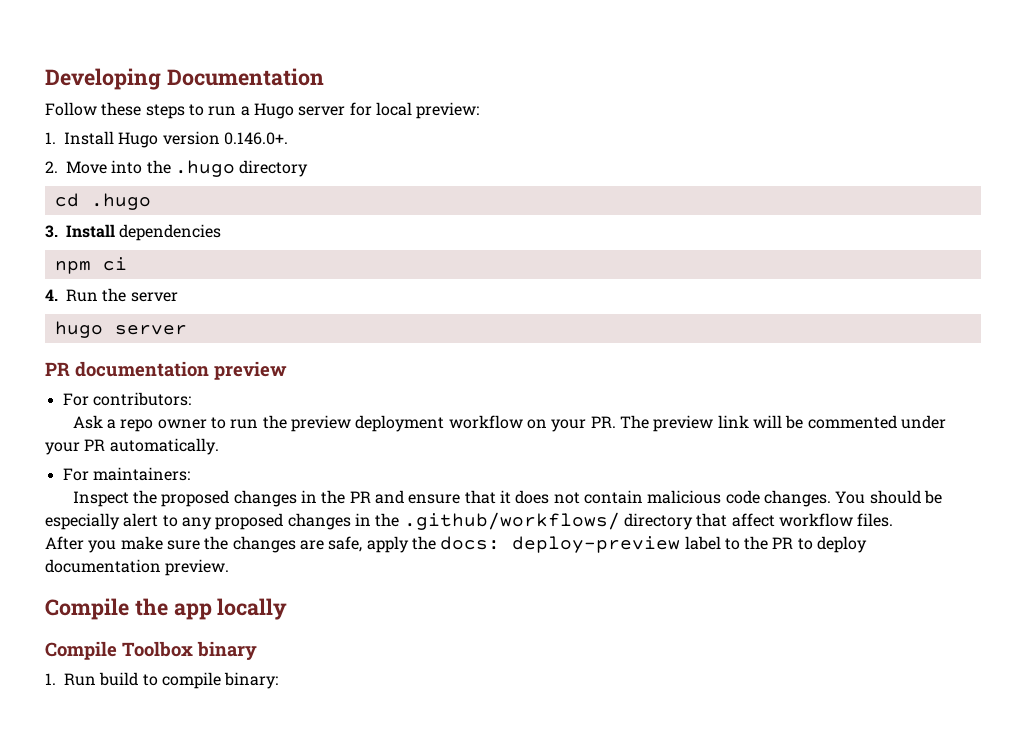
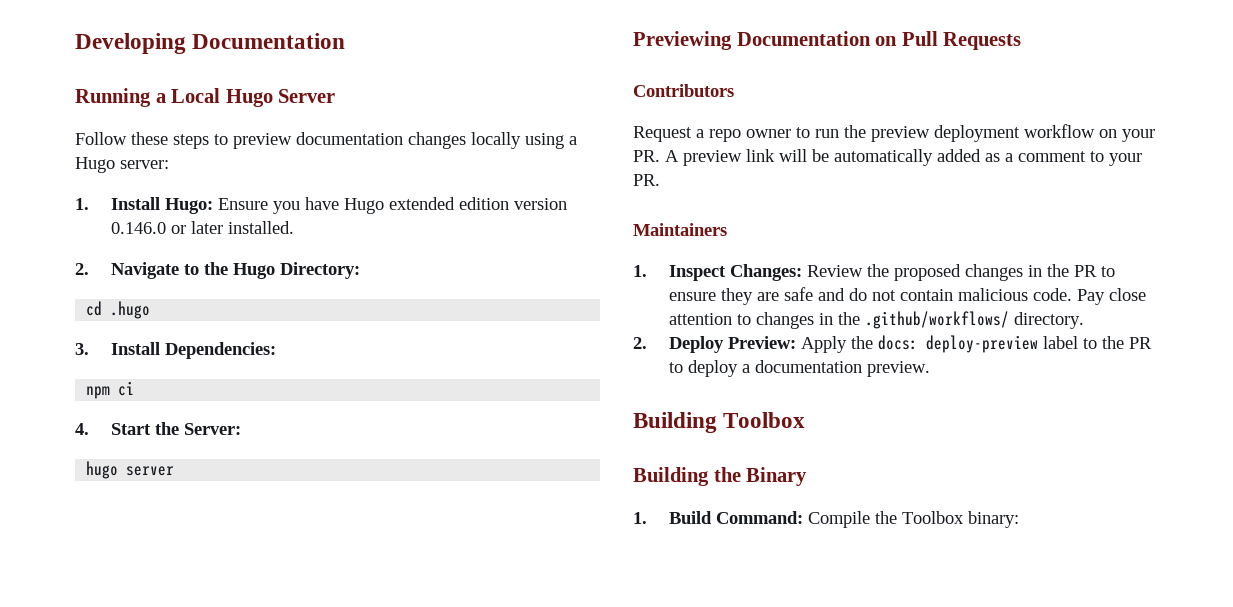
(324, 77) none -> [75,88,336,107] // Running a Local Hugo Server
[208,102,480,119] [45,131,288,148] [45,160,309,177] run a Hugo server for local preview: // 1. Install Hugo version 0.146.0+. // 2. Move into the .hugo directory -> [233,132,577,149] [75,157,169,173] [75,197,567,214] [110,221,294,234] [75,262,360,279] preview documentation changes locally using a Hugo server: // 1. Install Hugo: Ensure you have Hugo extended edition version 0.146.0 or later installed. // 2. Navigate to the Hugo Directory:
[119,224,222,241] dependencies -> [164,342,276,359] Dependencies:
[66,288,178,302] Run the server -> [110,422,241,435] Start the Server:
[45,361,287,380] [62,392,191,406] [72,415,103,429] PR documentation preview // For contributors: // Ask -> [633,31,1022,50] [633,84,734,97] [633,126,692,142] Previewing Documentation on Pull Requests // Contributors // Request
[619,415,649,429] The -> [665,150,679,162] A
[807,415,946,429] [45,438,219,455] [62,467,190,481] [72,491,129,507] commented under your PR automatically. // For maintainers: // Inspect -> [834,149,1142,166] [633,174,660,186] [633,223,727,236] [633,264,863,281] automatically added as a comment to your PR. // Maintainers // 1. Inspect Changes: Review
[375,490,942,507] [45,512,894,530] [45,536,409,553] and ensure that it does not contain malicious code changes. You should be especially alert to any proposed changes in the .github/workflows/ directory that affect workflow files. // After you make sure the changes are safe, apply -> [1100,266,1115,277] [668,287,1146,305] [668,311,1084,329] [633,336,847,353] to ensure they are safe and do not contain malicious code. Pay close attention to changes in the .github/workflows/ directory. // 2. Deploy Preview: Apply
(868, 544) none -> [741,364,750,373] a
[45,598,288,620] [45,641,257,660] [45,672,221,689] Compile the app locally // Compile Toolbox binary // 1. Run build to compile -> [633,412,806,433] [633,467,808,486] [633,511,964,528] Building Toolbox // Building the Binary // 1. Build Command: Compile the Toolbox

